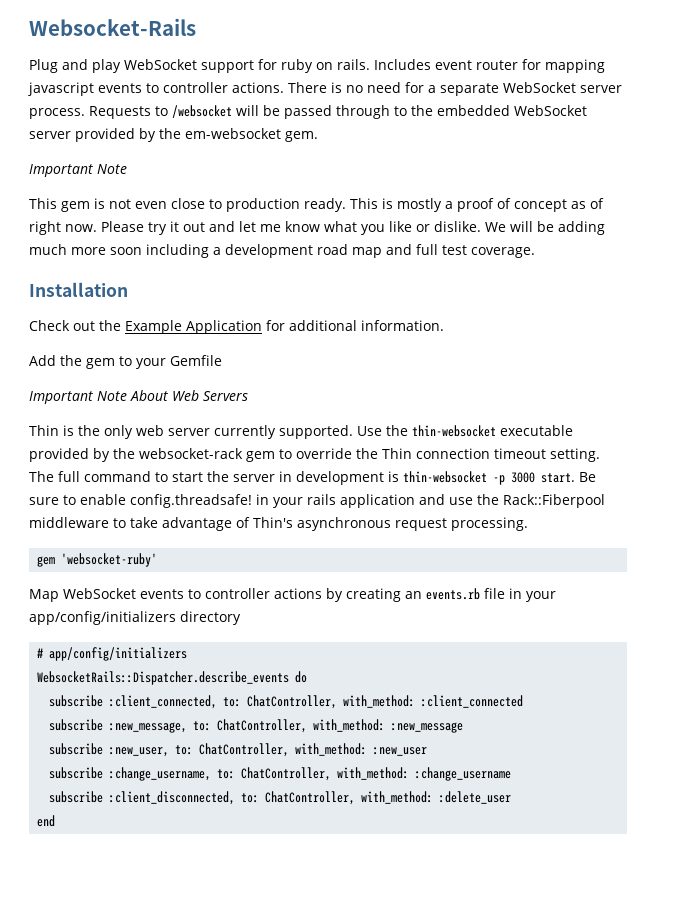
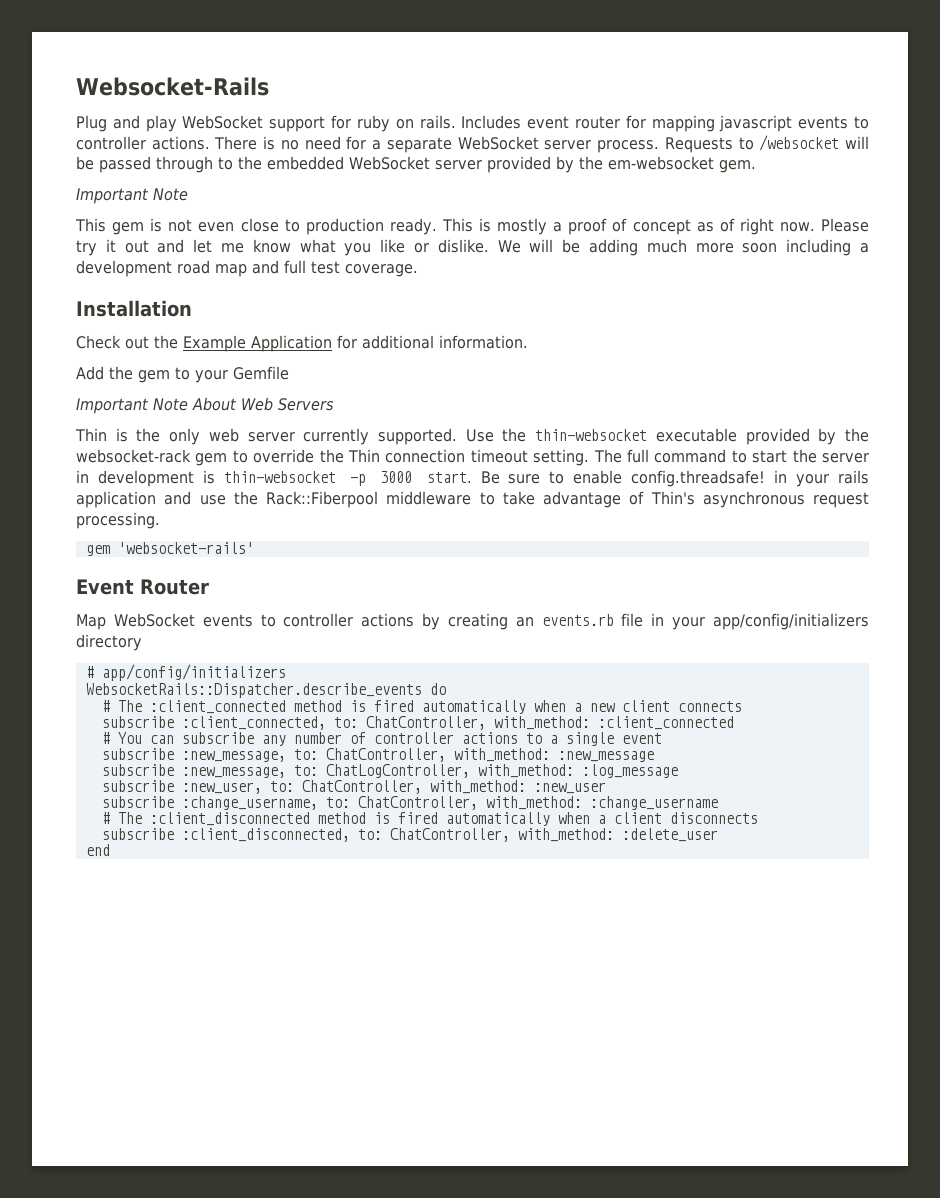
[61,553,158,567] 'websocket-ruby' -> [117,542,254,554] [76,579,209,595] 'websocket-rails' // Event Router
(308, 677) none -> [101,700,742,714] // # The :client_connected method is fired automatically when a new client connects
(524, 701) none -> [101,732,662,746] // # You can subscribe any number of controller actions to a single event
(464, 727) none -> [101,764,678,778] // subscribe :new_message, to: ChatLogController, with_method: :log_message
(512, 774) none -> [101,812,758,826] // # The :client_disconnected method is fired automatically when a client disconnects

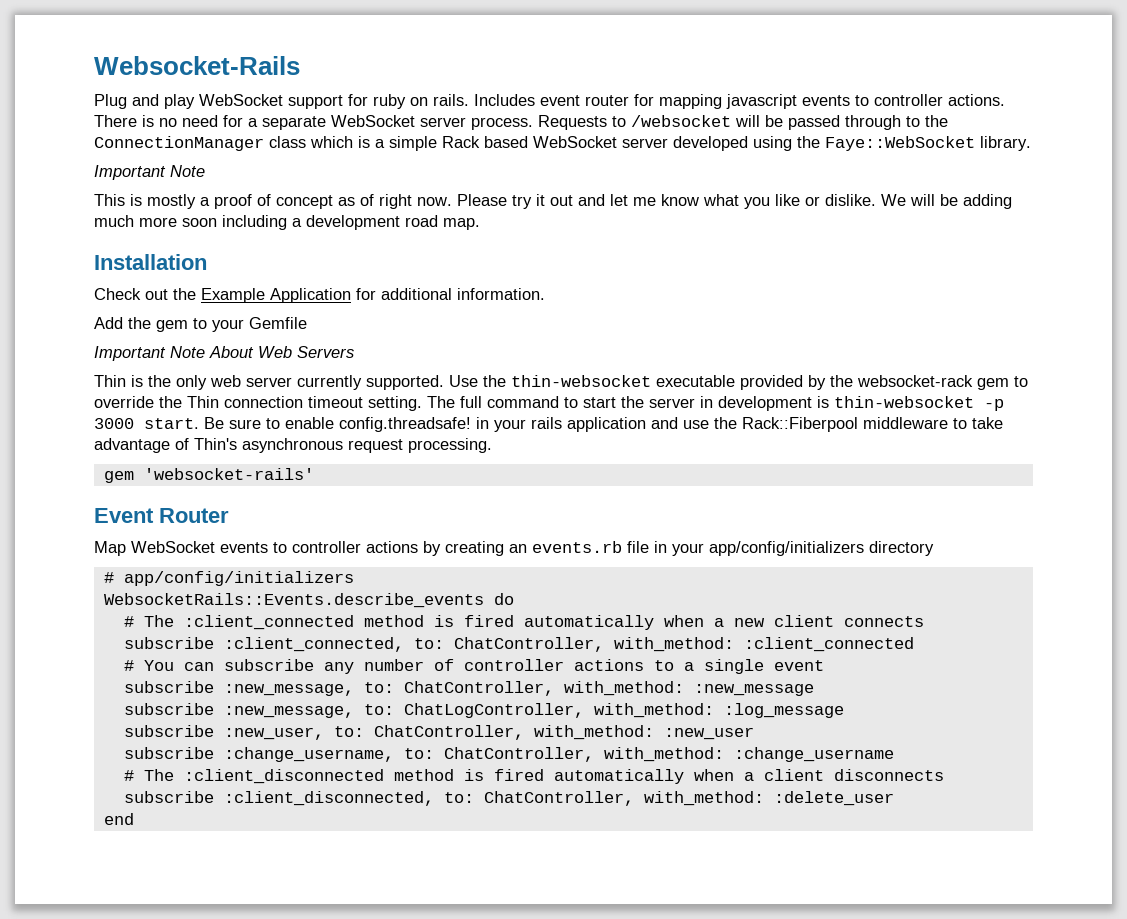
[267,156,756,173] [76,188,188,204] [75,218,437,235] embedded WebSocket server provided by the em-websocket gem. // Important Note // This gem is not even close to production ready. -> [94,136,1031,151] [94,165,205,180] ConnectionManager class which is a simple Rack based WebSocket server developed using the Faye::WebSocket library. // Important Note //
[215,260,418,277] map and full test coverage. -> [443,218,480,230] map.
[85,683,422,698] WebsocketRails::Dispatcher.describe_events -> [103,593,484,608] WebsocketRails::Events.describe_events

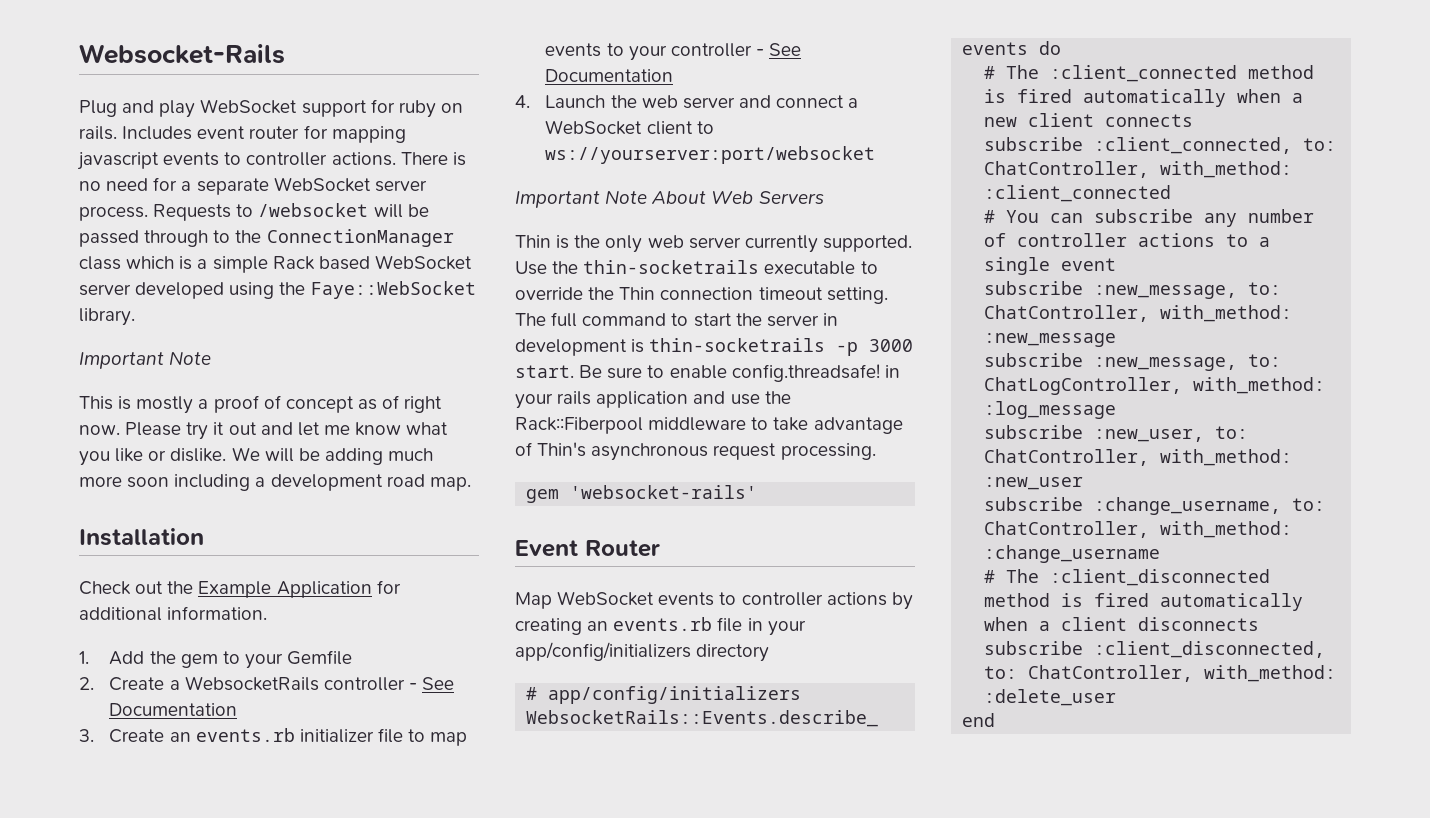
(545, 294) none -> [79,651,89,664] 1.
(307, 323) none -> [79,676,455,691] [109,703,238,716] [79,728,468,746] [545,43,802,61] [545,69,674,82] [515,95,859,109] [545,120,714,135] [545,146,876,164] // 2. Create a WebsocketRails controller - See Documentation // 3. Create an events.rb initializer file to map events to your controller - See Documentation // 4. Launch the web server and connect a WebSocket client to ws://yourserver:port/websocket
[511,375,1009,390] thin-websocket executable provided by the websocket-rack gem -> [583,260,856,275] thin-socketrails executable
[834,396,974,408] thin-websocket -> [649,338,826,352] thin-socketrails

